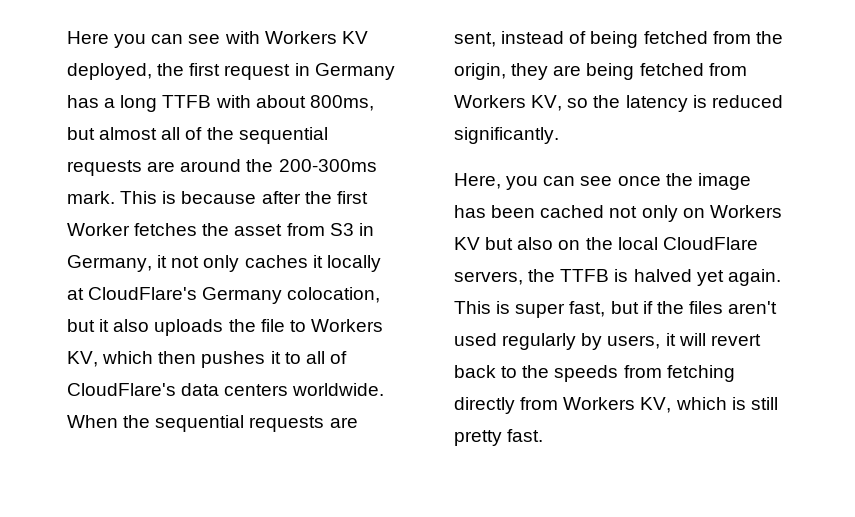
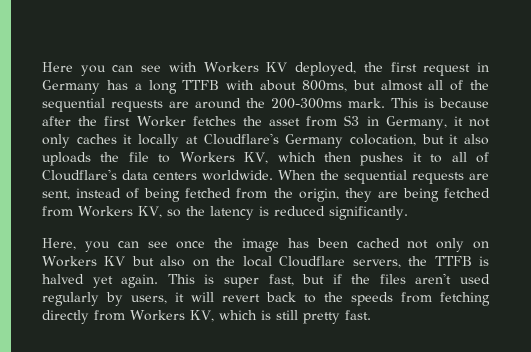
[88,287,198,300] CloudFlare's -> [203,133,279,145] Cloudflare's
[67,383,176,396] CloudFlare's -> [42,169,117,181] Cloudflare's
[662,237,758,250] CloudFlare -> [279,256,346,267] Cloudflare

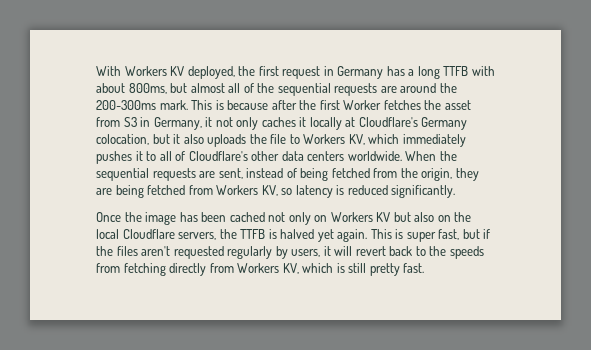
[42,62,197,76] Here you can see with -> [96,66,121,76] With
[323,152,351,162] then -> [402,134,466,147] immediately
(117, 175) none -> [251,151,280,161] other
[185,206,205,216] the -> (293, 191) none
[42,238,206,252] Here, you can see once -> [96,212,121,222] Once
[459,274,490,284] used -> [173,246,224,259] requested

